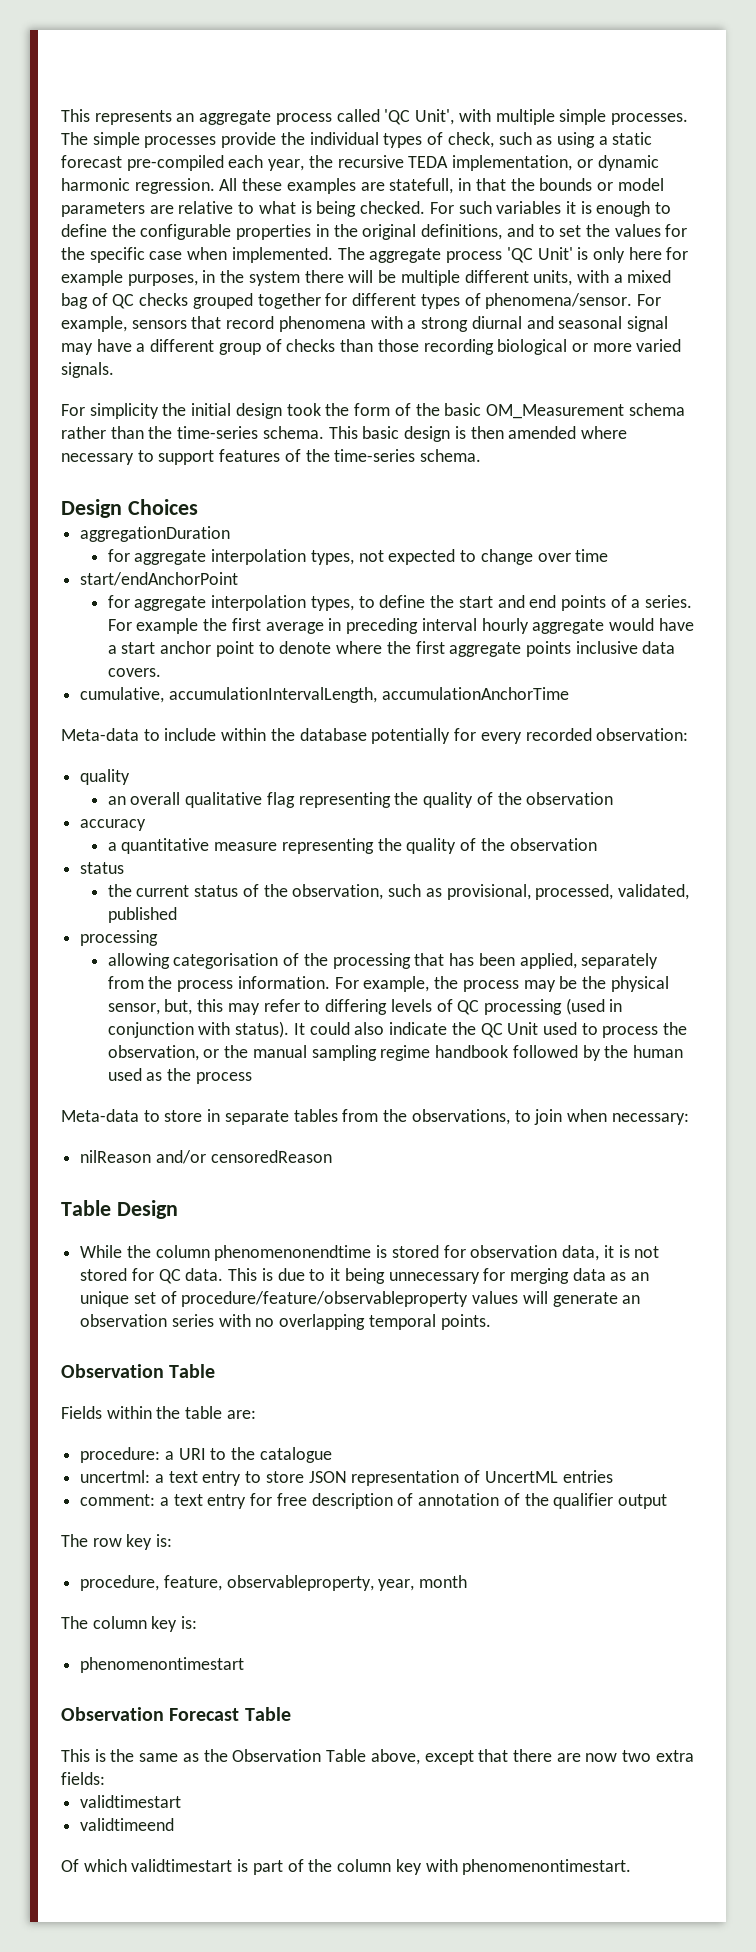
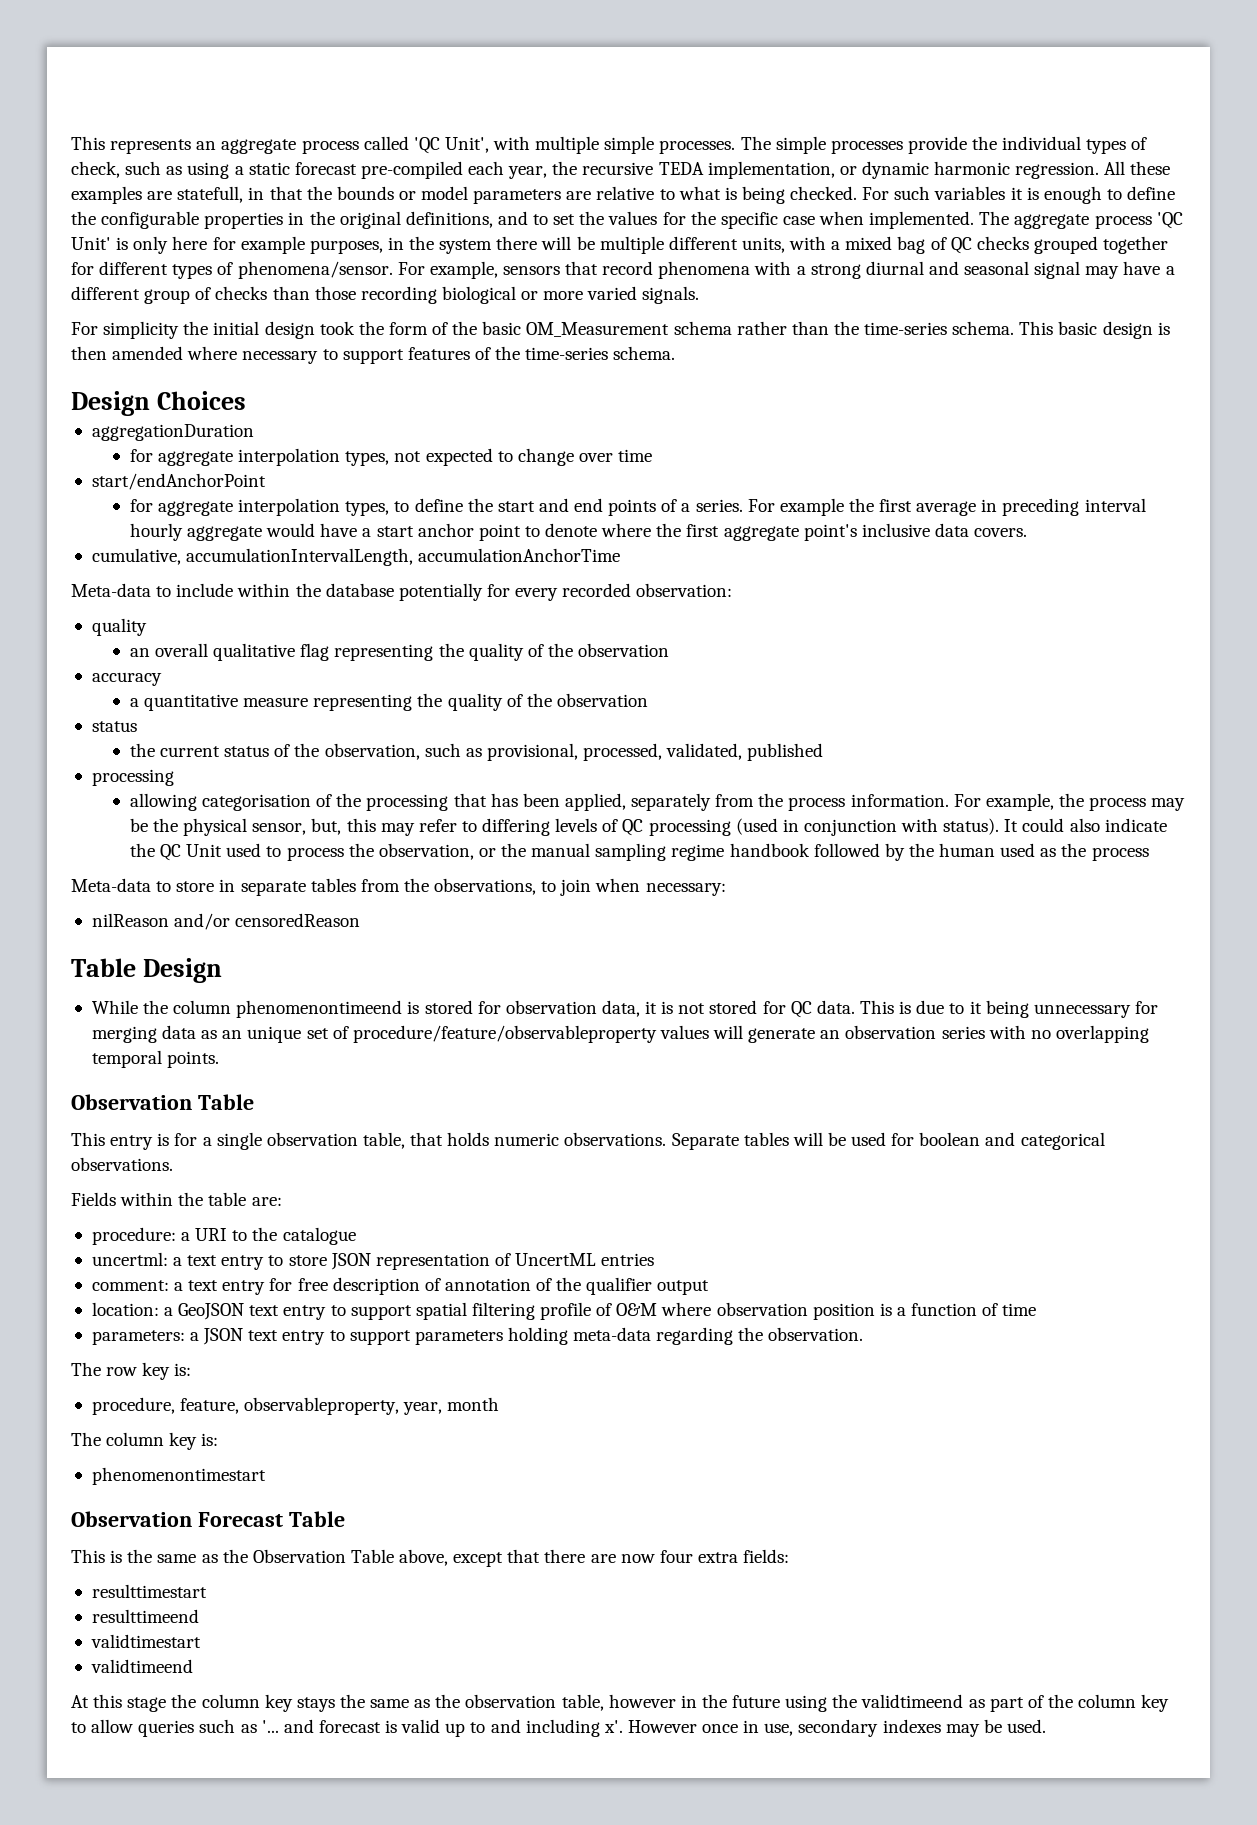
[525,641,571,657] points -> [803,524,857,541] point's
[214,1245,372,1261] phenomenonendtime -> [236,1000,403,1018] phenomenontimeend
(216, 1371) none -> [71,1132,1105,1150] [71,1157,173,1171] // This entry is for a single observation table, that holds numeric observations. Separate tables will be used for boolean and categorical observations.
(667, 1501) none -> [91,1302,1037,1320] [91,1327,864,1345] // location: a GeoJSON text entry to support spatial filtering profile of O&M where observation position is a function of time // parameters: a JSON text entry to support parameters holding meta-data regarding the observation.
[622,1750,652,1762] two -> [659,1550,693,1563] four
(105, 1778) none -> [91,1584,207,1598] [91,1609,199,1623] // resulttimestart // resulttimeend
[61,1859,249,1872] Of which validtimestart is -> [71,1694,985,1712] At this stage the column key stays the same as the observation table, however in the future using the validtimeend as
[425,1859,632,1875] with phenomenontimestart. -> [71,1719,1046,1737] to allow queries such as '... and forecast is valid up to and including x'. However once in use, secondary indexes may be used.

